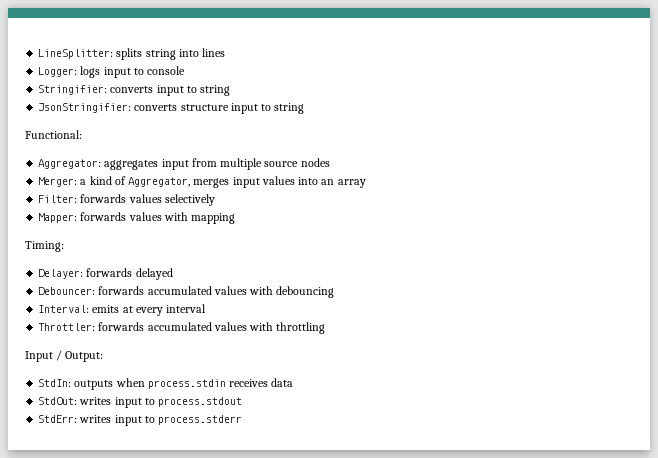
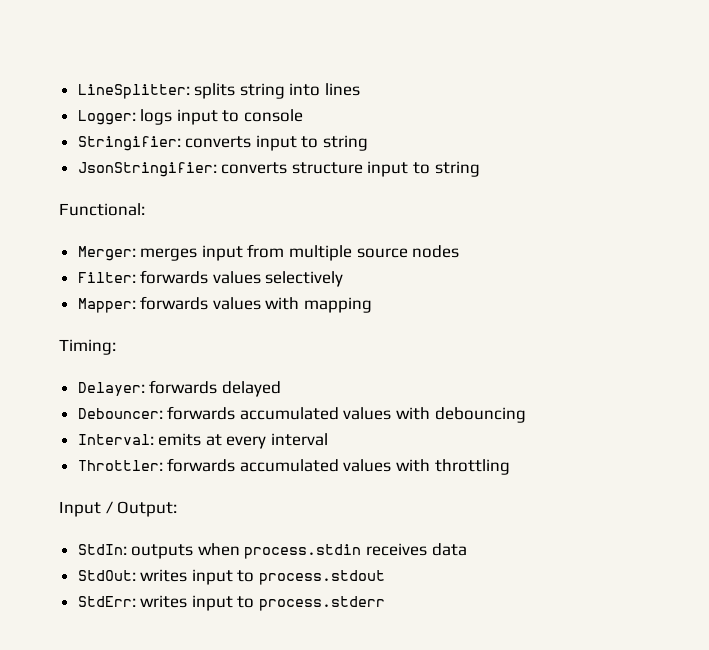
[38,159,159,170] Aggregator: aggregates -> [77,246,198,261] Merger: merges
[38,176,366,188] // Merger: a kind of Aggregator, merges input values into an array -> (460, 251) none

